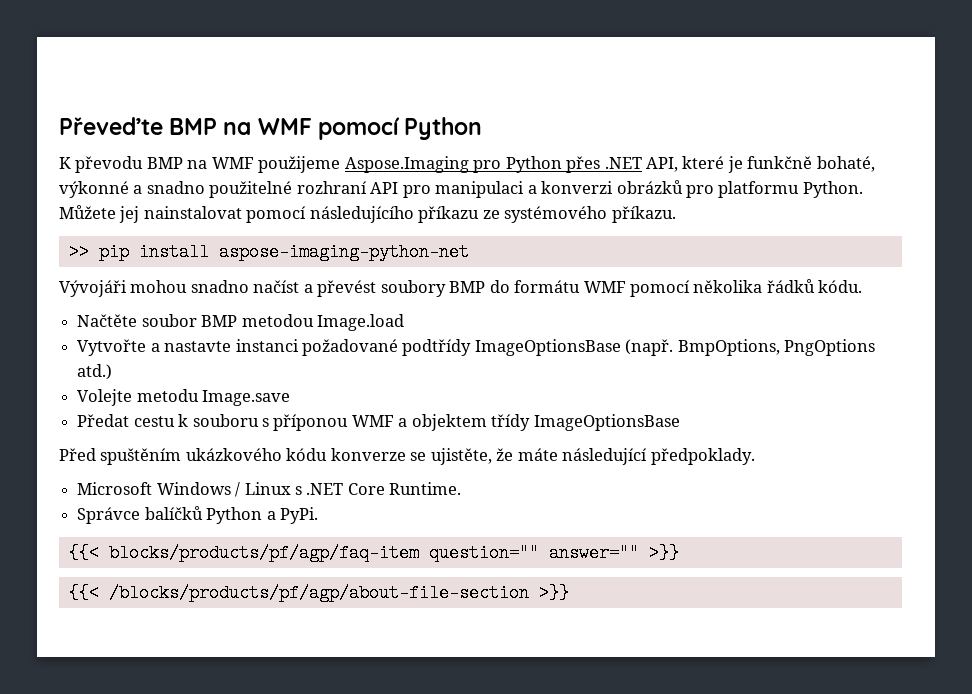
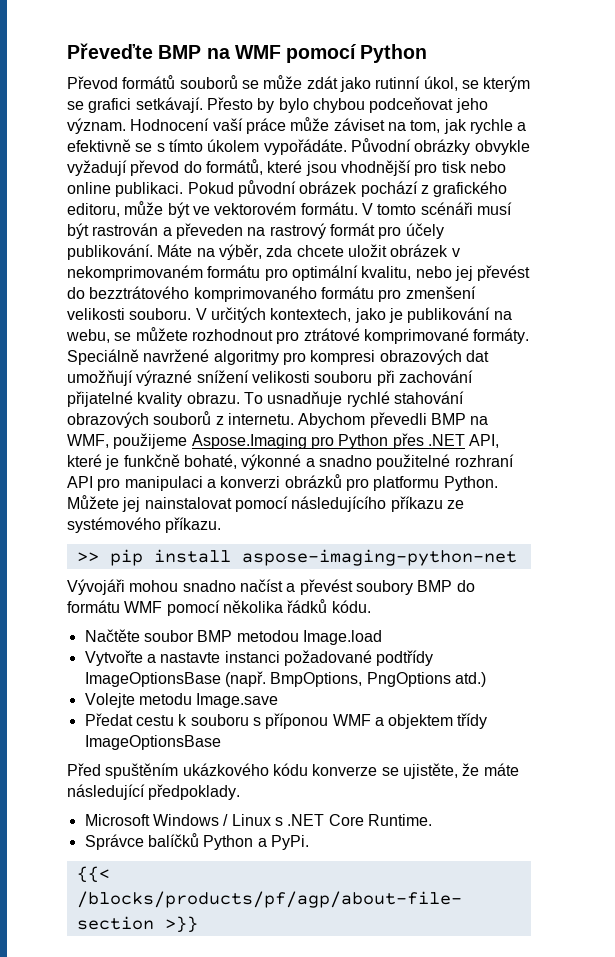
[59,156,254,173] K převodu BMP na WMF -> [67,75,531,92] [67,97,488,113] [67,117,527,134] [67,138,530,155] [67,159,506,176] [67,180,508,197] [67,201,512,218] [67,223,444,239] [67,244,460,260] [67,265,531,281] [67,286,476,302] [67,307,512,323] [66,327,530,344] [67,349,489,365] [67,370,473,386] [67,391,464,407] [67,411,489,428] [67,434,109,448] Převod formátů souborů se může zdát jako rutinní úkol, se kterým se grafici setkávají. Přesto by bylo chybou podceňovat jeho význam. Hodnocení vaší práce může záviset na tom, jak rychle a efektivně se s tímto úkolem vypořádáte. Původní obrázky obvykle vyžadují převod do formátů, které jsou vhodnější pro tisk nebo online publikaci. Pokud původní obrázek pochází z grafického editoru, může být ve vektorovém formátu. V tomto scénáři musí být rastrován a převeden na rastrový formát pro účely publikování. Máte na výběr, zda chcete uložit obrázek v nekomprimovaném formátu pro optimální kvalitu, nebo jej převést do bezztrátového komprimovaného formátu pro zmenšení velikosti souboru. V určitých kontextech, jako je publikování na webu, se můžete rozhodnout pro ztrátové komprimované formáty. Speciálně navržené algoritmy pro kompresi obrazových dat umožňují výrazné snížení velikosti souboru při zachování přijatelné kvality obrazu. To usnadňuje rychlé stahování obrazových souborů z internetu. Abychom převedli BMP na WMF,
[68,544,679,562] // {{< blocks/products/pf/agp/faq-item question="" answer="" >}} -> (309, 842) none

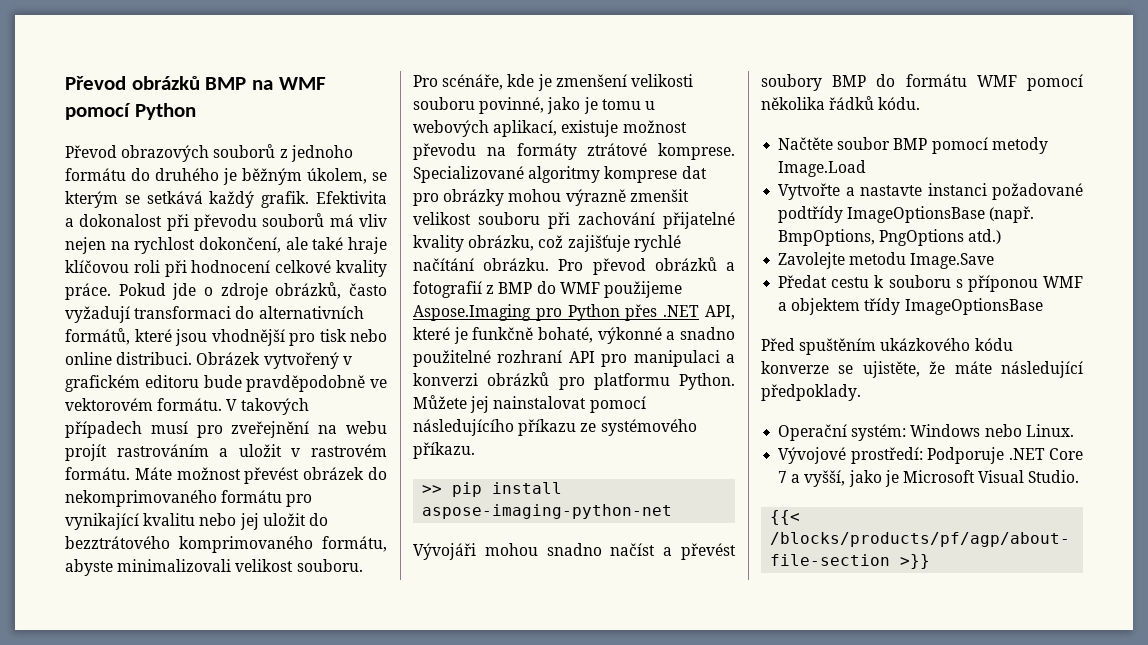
[67,43,153,59] Převeďte -> [65,76,200,90] Převod obrázků
[122,75,531,92] [67,97,488,113] [67,117,527,134] [67,138,530,155] [67,160,202,176] formátů souborů se může zdát jako rutinní úkol, se kterým se grafici setkávají. Přesto by bylo chybou podceňovat jeho význam. Hodnocení vaší práce může záviset na tom, jak rychle a efektivně se s tímto úkolem vypořádáte. Původní obrázky obvykle vyžadují převod do -> [121,144,353,162] [65,168,387,185] [65,191,387,208] [65,213,387,231] [65,237,387,254] [65,260,387,277] [65,282,387,300] [65,306,364,323] obrazových souborů z jednoho formátu do druhého je běžným úkolem, se kterým se setkává každý grafik. Efektivita a dokonalost při převodu souborů má vliv nejen na rychlost dokončení, ale také hraje klíčovou roli při hodnocení celkové kvality práce. Pokud jde o zdroje obrázků, často vyžadují transformaci do alternativních
[115,180,508,197] [67,201,512,218] [67,223,444,239] [67,244,460,260] [67,265,412,281] publikaci. Pokud původní obrázek pochází z grafického editoru, může být ve vektorovém formátu. V tomto scénáři musí být rastrován a převeden na rastrový formát pro účely publikování. Máte na výběr, zda chcete uložit obrázek v nekomprimovaném formátu pro optimální kvalitu, -> [116,352,352,369] [65,375,387,392] [65,398,309,415] [65,421,387,438] [65,444,387,461] [65,467,388,484] [65,490,313,507] [65,513,196,530] distribuci. Obrázek vytvořený v grafickém editoru bude pravděpodobně ve vektorovém formátu. V takových případech musí pro zveřejnění na webu projít rastrováním a uložit v rastrovém formátu. Máte možnost převést obrázek do nekomprimovaného formátu pro vynikající kvalitu
[477,265,531,281] převést -> [262,513,306,526] uložit
[320,286,476,302] [67,307,512,323] [66,327,530,344] [67,349,489,365] [67,370,310,386] formátu pro zmenšení velikosti souboru. V určitých kontextech, jako je publikování na webu, se můžete rozhodnout pro ztrátové komprimované formáty. Speciálně navržené algoritmy pro kompresi obrazových dat umožňují výrazné snížení velikosti -> [322,536,387,552] [65,559,363,576] [413,74,693,91] [413,97,655,114] [413,120,687,137] [413,143,735,160] [413,166,707,183] [413,189,689,206] [413,212,471,225] formátu, abyste minimalizovali velikost souboru. Pro scénáře, kde je zmenšení velikosti souboru povinné, jako je tomu u webových aplikací, existuje možnost převodu na formáty ztrátové komprese. Specializované algoritmy komprese dat pro obrázky mohou výrazně zmenšit velikost
[186,391,464,407] [67,411,489,428] [67,434,109,448] obrazu. To usnadňuje rychlé stahování obrazových souborů z internetu. Abychom převedli BMP na WMF, -> [468,235,681,252] [413,257,735,275] [413,281,600,298] obrázku, což zajišťuje rychlé načítání obrázku. Pro převod obrázků a fotografií z BMP do WMF
[236,630,382,645] metodou Image.load -> [931,137,1048,154] [778,160,867,177] pomocí metody Image.Load
[84,693,279,708] Volejte metodu Image.save -> [778,252,995,269] Zavolejte metodu Image.Save
[84,814,432,826] [84,833,309,850] Microsoft Windows / Linux s .NET Core Runtime. // Správce balíčků Python a PyPi. -> [778,424,1074,441] [778,447,1083,464] [778,470,1080,487] Operační systém: Windows nebo Linux. // Vývojové prostředí: Podporuje .NET Core 7 a vyšší, jako je Microsoft Visual Studio.

